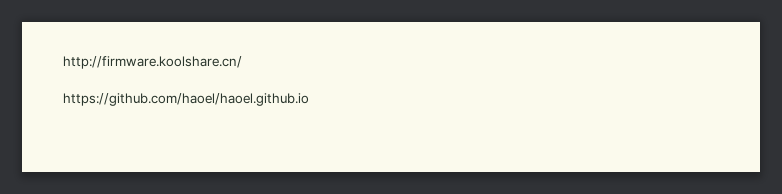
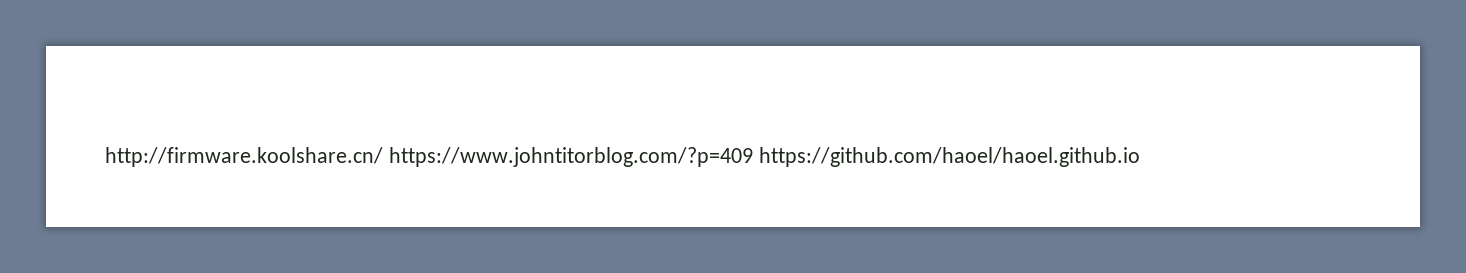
(242, 62) // -> [388,147,753,167] https://www.johntitorblog.com/?p=409

